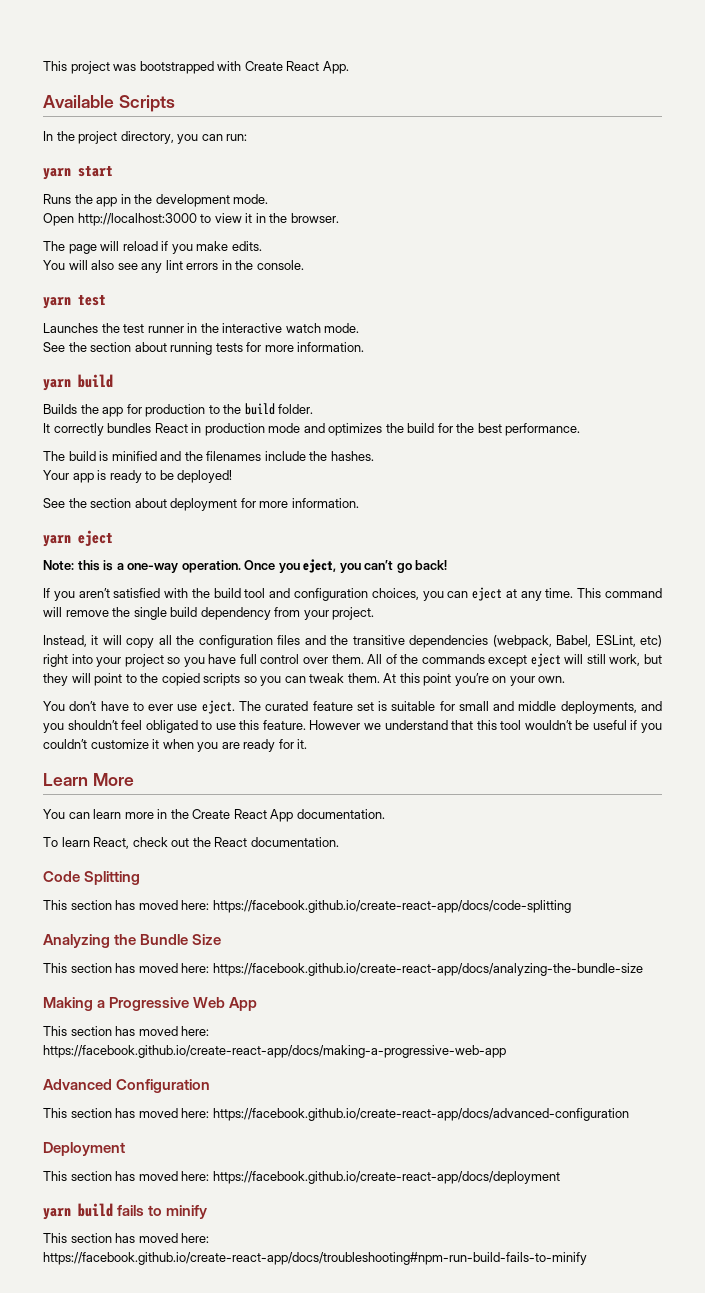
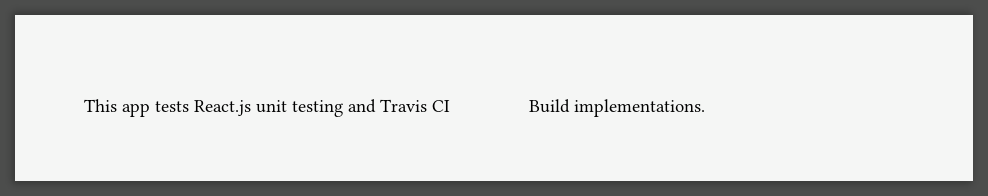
[43,61,349,74] [43,95,175,112] [43,131,248,144] [43,166,113,180] [43,194,269,207] [43,213,339,226] [43,241,262,254] [43,260,304,273] [43,295,106,309] [43,323,360,333] [43,342,365,355] [43,374,113,391] [43,403,314,417] [43,423,581,436] [43,451,374,461] [43,470,233,483] [43,498,359,511] [43,530,113,547] [43,559,448,573] [43,587,662,601] [43,607,375,620] [43,635,663,648] [43,653,662,667] [43,673,566,686] [43,700,662,714] [43,720,662,733] [43,739,308,752] [43,773,134,786] [43,809,385,822] [43,837,339,849] [43,871,141,885] [43,900,571,913] [43,934,222,948] [43,963,643,976] [43,997,258,1011] [43,1026,210,1036] [43,1045,506,1058] [43,1079,211,1093] [43,1108,629,1121] [43,1142,125,1156] [43,1171,560,1184] [43,1203,208,1220] [43,1233,210,1243] [43,1252,587,1265] This project was bootstrapped with Create React App. // Available Scripts // In the project directory, you can run: // yarn start // Runs the app in the development mode. // Open http://localhost:3000 to view it in the browser. // The page will reload if you make edits. // You will also see any lint errors in the console. // yarn test // Launches the test runner in the interactive watch mode. // See the section about running tests for more information. // yarn build // Builds the app for production to the build folder. // It correctly bundles React in production mode and optimizes the build for the best performance. // The build is minified and the filenames include the hashes. // Your app is ready to be deployed! // See the section about deployment for more information. // yarn eject // Note: this is a one-way operation. Once you eject, you can’t go back! // If you aren’t satisfied with the build tool and configuration choices, you can eject at any time. This command will remove the single build dependency from your project. // Instead, it will copy all the configuration files and the transitive dependencies (webpack, Babel, ESLint, etc) right into your project so you have full control over them. All of the commands except eject will still work, but they will point to the copied scripts so you can tweak them. At this point you’re on your own. // You don’t have to ever use eject. The curated feature set is suitable for small and middle deployments, and you shouldn’t feel obligated to use this feature. However we understand that this tool wouldn’t be useful if you couldn’t customize it when you are ready for it. // Learn More // You can learn more in the Create React App documentation. // To learn React, check out the React documentation. // Code Splitting // This section has moved here: https://facebook.github.io/create-react-app/docs/code-splitting // Analyzing the Bundle Size // This section has moved here: https://facebook.github.io/create-react-app/docs/analyzing-the-bundle-size // Making a Progressive Web App // This section has moved here: https://facebook.github.io/create-react-app/docs/making-a-progressive-web-app // Advanced Configuration // This section has moved here: https://facebook.github.io/create-react-app/docs/advanced-configuration // Deployment // This section has moved here: https://facebook.github.io/create-react-app/docs/deployment // yarn build fails to minify // This section has moved here: https://facebook.github.io/create-react-app/docs/troubleshooting#npm-run-build-fails-to-minify -> [84,99,705,117] This app tests React.js unit testing and Travis CI Build implementations.

